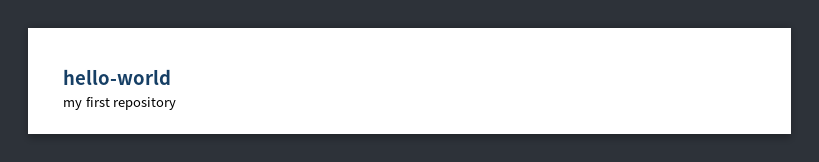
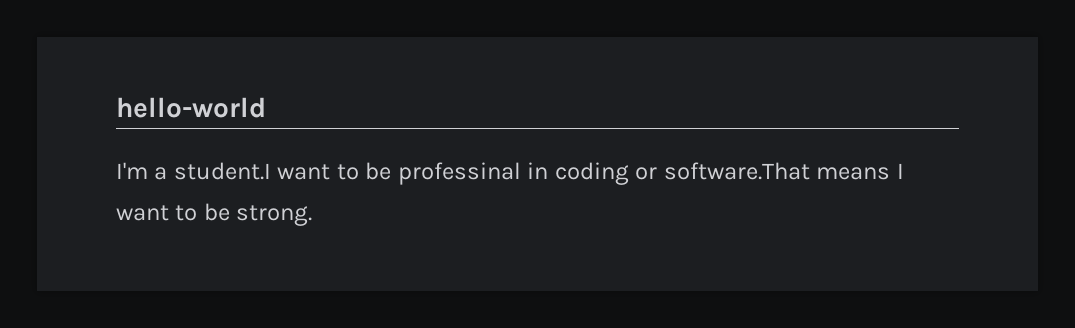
[63,97,177,110] my first repository -> [116,162,904,185] [116,203,313,226] I'm a student.I want to be professinal in coding or software.That means I want to be strong.

